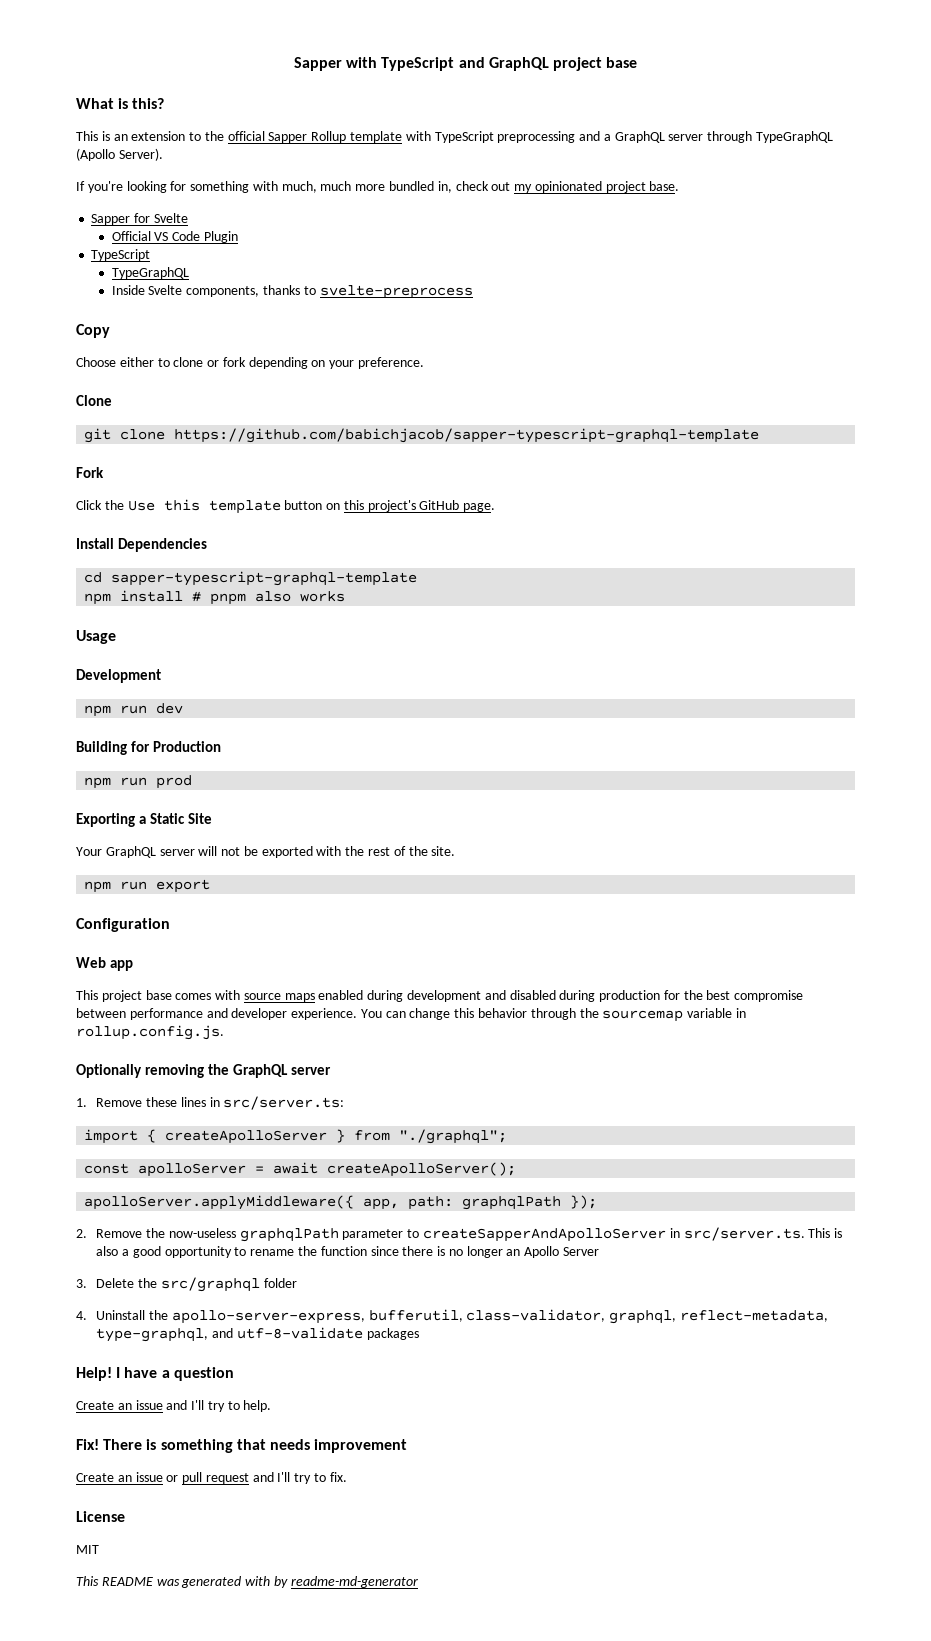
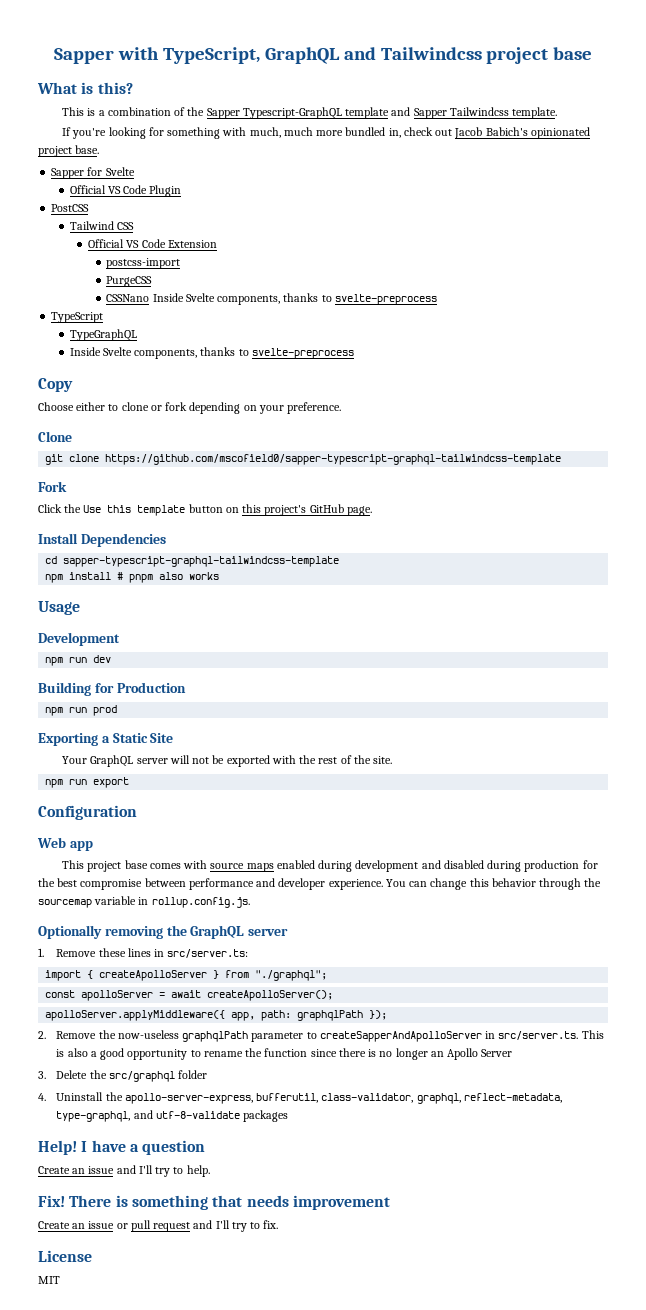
[381,57,549,71] TypeScript and GraphQL -> [162,47,482,64] TypeScript, GraphQL and Tailwindcss
[113,131,834,143] [76,148,163,161] an extension to the official Sapper Rollup template with TypeScript preprocessing and a GraphQL server through TypeGraphQL (Apollo Server). -> [98,107,558,119] a combination of the Sapper Typescript-GraphQL template and Sapper Tailwindcss template.
[514,184,533,193] my -> [454,127,528,139] Jacob Babich's
(239, 237) none -> [51,204,90,212] [69,221,134,230] [88,239,217,248] [106,258,181,269] [106,276,153,287] [106,293,437,305] // PostCSS // Tailwind CSS // Official VS Code Extension // postcss-import // PurgeCSS // CSSNano Inside Svelte components, thanks to svelte-preprocess
[174,428,760,443] https://github.com/babichjacob/sapper-typescript-graphql-template -> [105,454,562,465] https://github.com/mscofield0/sapper-typescript-graphql-tailwindcss-template
[111,571,418,586] sapper-typescript-graphql-template -> [63,556,340,567] sapper-typescript-graphql-tailwindcss-template
[76,1576,418,1588] // This README was generated with by readme-md-generator -> (60, 1280) none

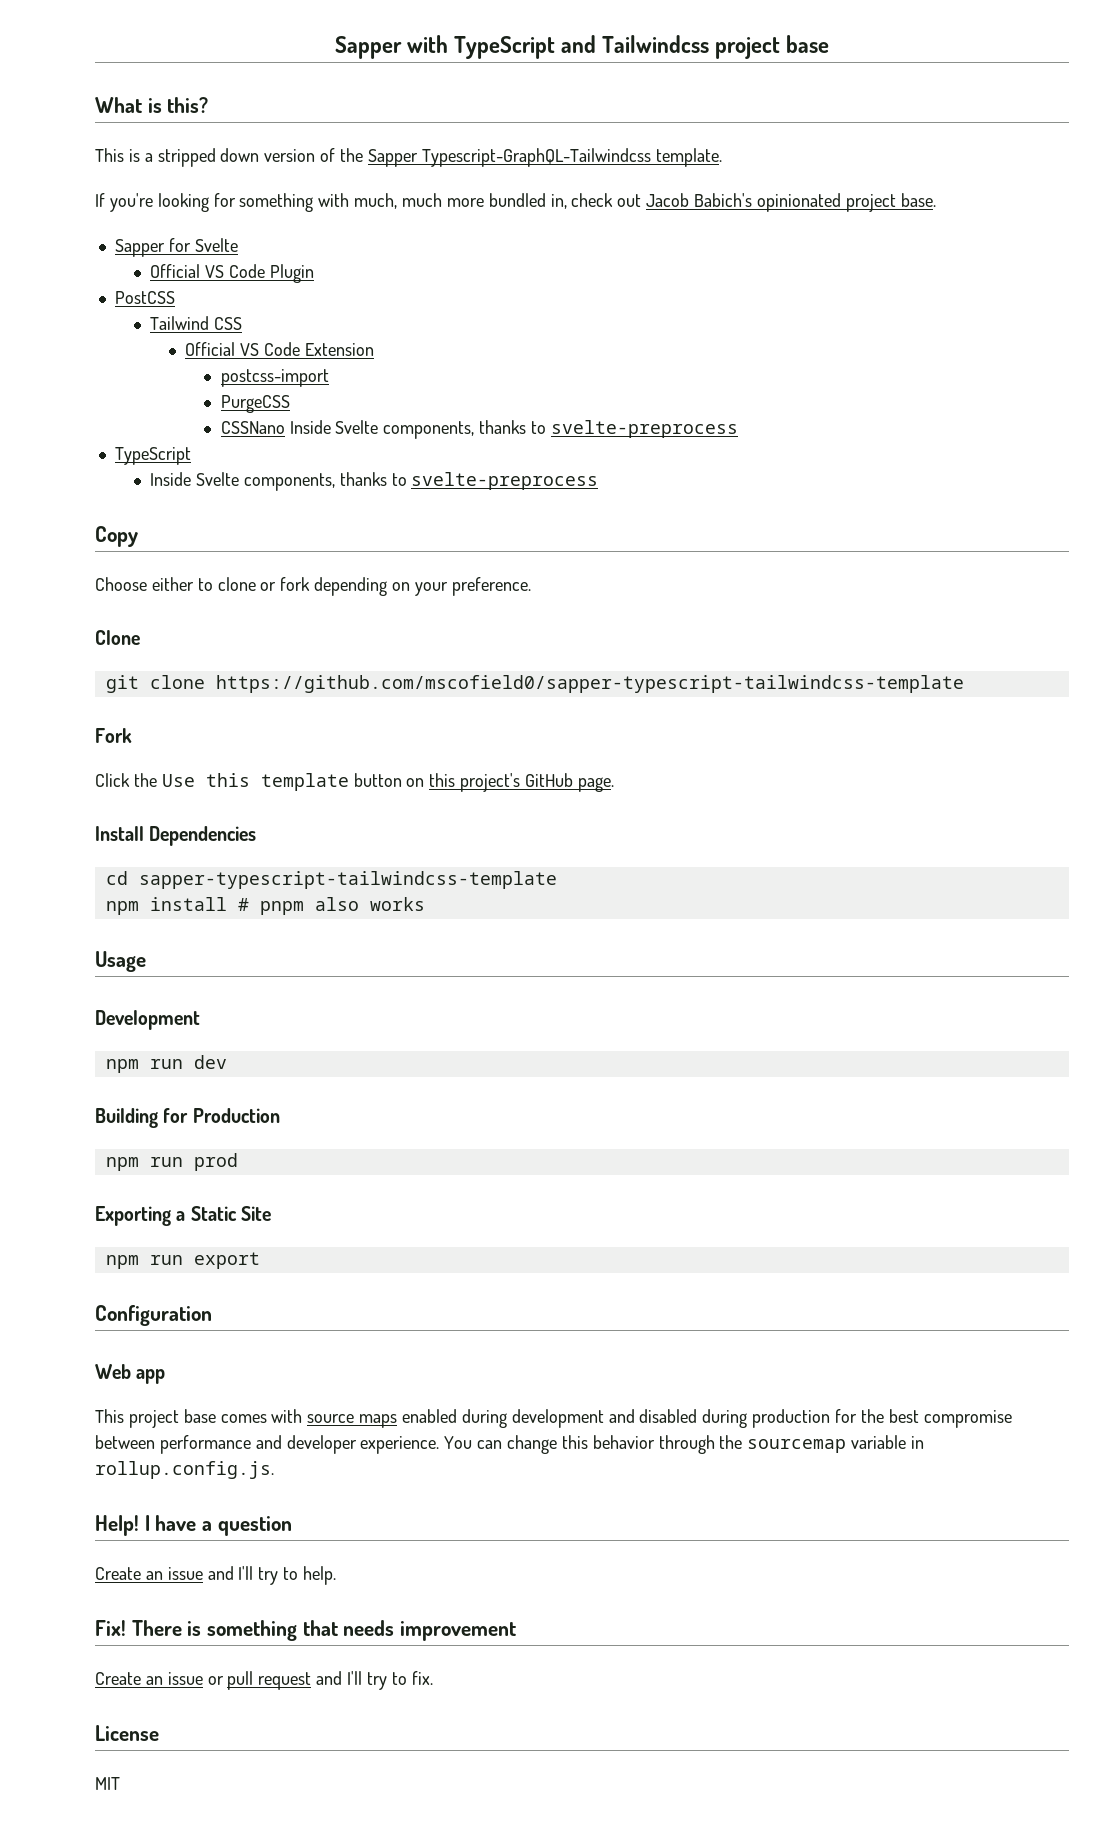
[162,47,340,64] TypeScript, GraphQL -> [453,36,555,59] TypeScript
[107,107,509,119] combination of the Sapper Typescript-GraphQL template and Sapper Tailwindcss -> [157,148,651,167] stripped down version of the Sapper Typescript-GraphQL-Tailwindcss
[69,329,137,341] // TypeGraphQL -> (191, 456) none
[105,454,562,465] https://github.com/mscofield0/sapper-typescript-graphql-tailwindcss-template -> [215,675,964,693] https://github.com/mscofield0/sapper-typescript-tailwindcss-template
[63,556,340,567] sapper-typescript-graphql-tailwindcss-template -> [138,871,557,889] sapper-typescript-tailwindcss-template
[62,755,393,767] // Your GraphQL server will not be exported with the rest of the site. -> (271, 1213) none
[38,925,289,939] [38,948,249,958] [45,970,328,981] [45,990,334,1001] [45,1010,388,1021] [38,1030,604,1042] [56,1048,513,1060] [38,1070,208,1082] [38,1092,562,1104] [56,1110,289,1122] // Optionally removing the GraphQL server // 1. Remove these lines in src/server.ts: // import { createApolloServer } from "./graphql"; // const apolloServer = await createApolloServer(); // apolloServer.applyMiddleware({ app, path: graphqlPath }); // 2. Remove the now-useless graphqlPath parameter to createSapperAndApolloServer in src/server.ts. This is also a good opportunity to rename the function since there is no longer an Apollo Server // 3. Delete the src/graphql folder // 4. Uninstall the apollo-server-express, bufferutil, class-validator, graphql, reflect-metadata, type-graphql, and utf-8-validate packages -> (274, 1470) none

